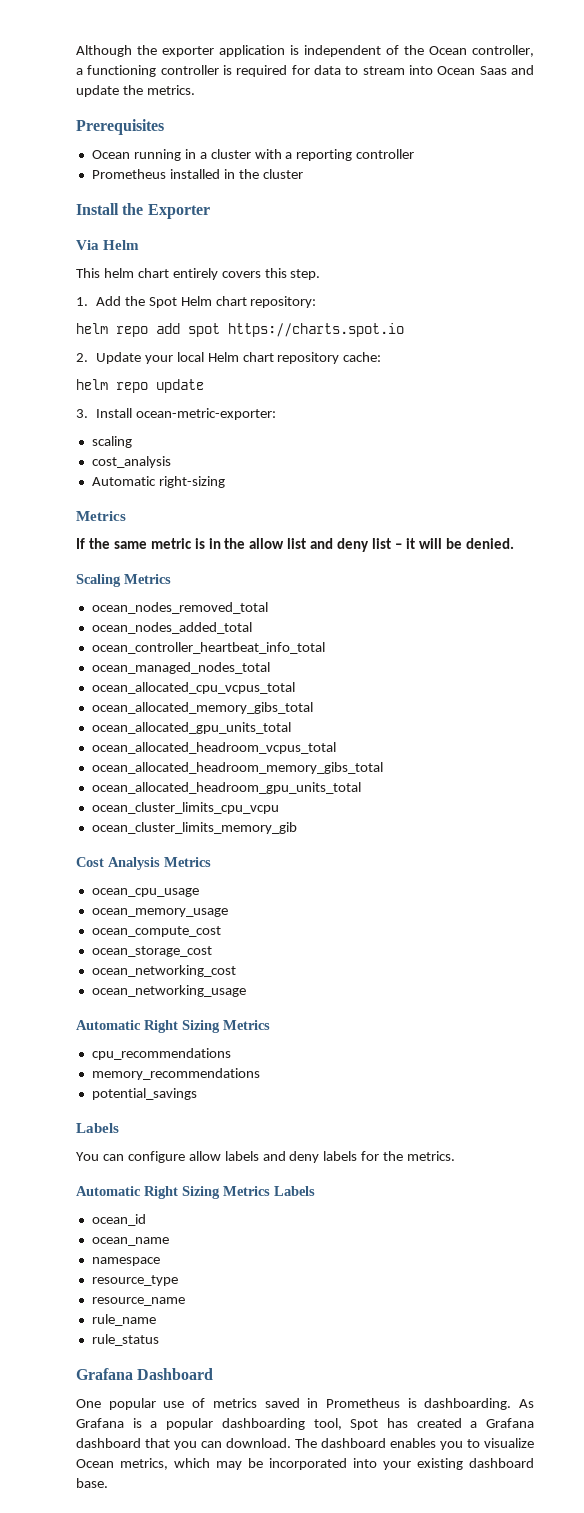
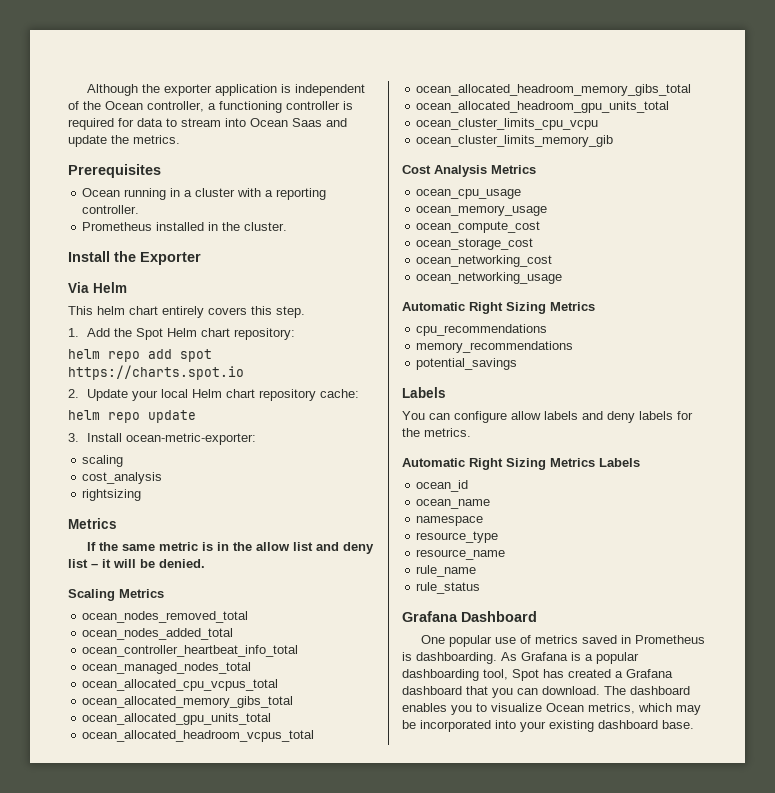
[356,149,415,159] controller -> [82,205,140,214] controller.
[262,169,303,179] cluster -> [244,222,288,231] cluster.
[91,476,225,488] Automatic right-sizing -> [82,489,142,501] rightsizing

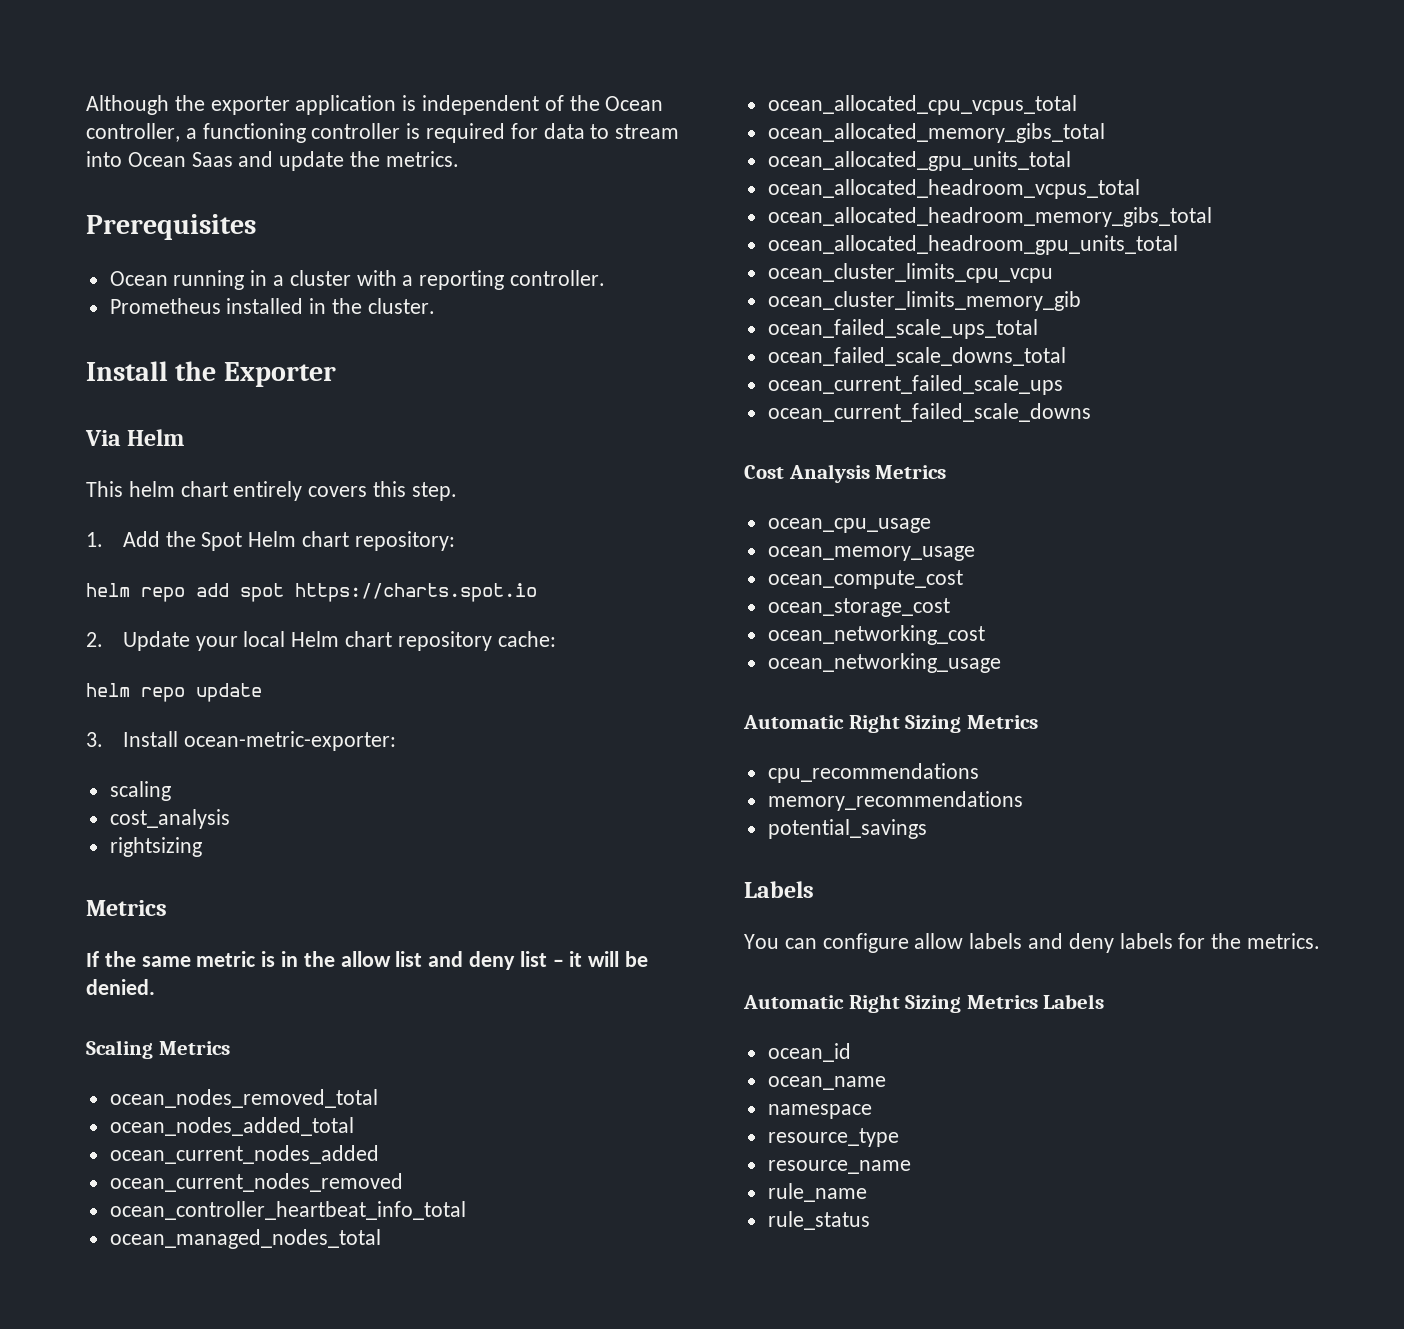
(234, 634) none -> [109,1145,379,1164] [109,1173,403,1192] // ocean_current_nodes_added // ocean_current_nodes_removed
(614, 141) none -> [767,319,1038,339] [767,347,1066,366] [767,375,1063,395] [767,403,1091,422] // ocean_failed_scale_ups_total // ocean_failed_scale_downs_total // ocean_current_failed_scale_ups // ocean_current_failed_scale_downs
[402,611,537,622] [420,635,705,647] [402,652,639,664] [402,669,673,681] [402,686,690,698] [402,703,701,715] [402,720,694,732] // Grafana Dashboard // One popular use of metrics saved in Prometheus is dashboarding. As Grafana is a popular dashboarding tool, Spot has created a Grafana dashboard that you can download. The dashboard enables you to visualize Ocean metrics, which may be incorporated into your existing dashboard base. -> (870, 1220) none

